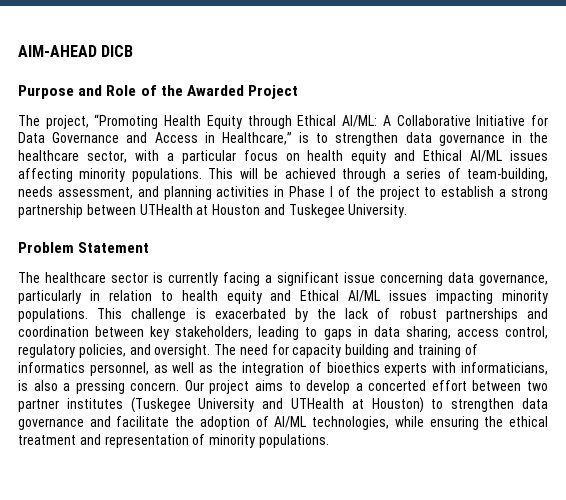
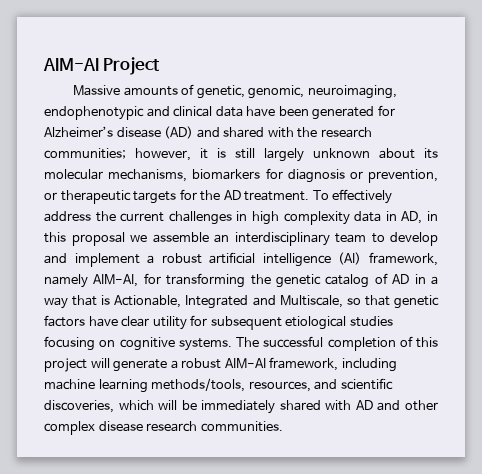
[18,45,134,57] [18,85,299,99] [18,114,549,129] [18,132,548,146] [18,150,549,164] [18,168,548,182] [18,186,548,200] [18,204,408,218] [18,242,150,253] [18,272,548,286] [18,290,548,304] [18,308,548,322] [18,326,548,340] [18,344,478,358] [18,362,548,376] [18,380,548,394] [18,397,549,413] [18,416,548,430] [18,434,329,448] AIM-AHEAD DICB // Purpose and Role of the Awarded Project // The project, “Promoting Health Equity through Ethical AI/ML: A Collaborative Initiative for Data Governance and Access in Healthcare,” is to strengthen data governance in the healthcare sector, with a particular focus on health equity and Ethical AI/ML issues affecting minority populations. This will be achieved through a series of team-building, needs assessment, and planning activities in Phase I of the project to establish a strong partnership between UTHealth at Houston and Tuskegee University. // Problem Statement // The healthcare sector is currently facing a significant issue concerning data governance, particularly in relation to health equity and Ethical AI/ML issues impacting minority populations. This challenge is exacerbated by the lack of robust partnerships and coordination between key stakeholders, leading to gaps in data sharing, access control, regulatory policies, and oversight. The need for capacity building and training of informatics personnel, as well as the integration of bioethics experts with informaticians, is also a pressing concern. Our project aims to develop a concerted effort between two partner institutes (Tuskegee University and UTHealth at Houston) to strengthen data governance and facilitate the adoption of AI/ML technologies, while ensuring the ethical treatment and representation of minority populations. -> [43,57,161,75] [73,84,397,99] [44,105,395,120] [44,126,372,139] [44,148,438,162] [44,168,438,183] [44,189,393,204] [44,211,439,225] [44,232,438,246] [44,252,438,267] [44,273,438,288] [44,295,439,309] [44,315,393,330] [44,336,438,351] [44,357,397,372] [44,378,393,393] [44,400,438,414] [44,421,283,435] AIM-AI Project // Massive amounts of genetic, genomic, neuroimaging, endophenotypic and clinical data have been generated for Alzheimer’s disease (AD) and shared with the research communities; however, it is still largely unknown about its molecular mechanisms, biomarkers for diagnosis or prevention, or therapeutic targets for the AD treatment. To effectively address the current challenges in high complexity data in AD, in this proposal we assemble an interdisciplinary team to develop and implement a robust artificial intelligence (AI) framework, namely AIM-AI, for transforming the genetic catalog of AD in a way that is Actionable, Integrated and Multiscale, so that genetic factors have clear utility for subsequent etiological studies focusing on cognitive systems. The successful completion of this project will generate a robust AIM-AI framework, including machine learning methods/tools, resources, and scientific discoveries, which will be immediately shared with AD and other complex disease research communities.

